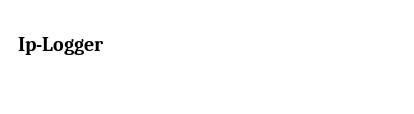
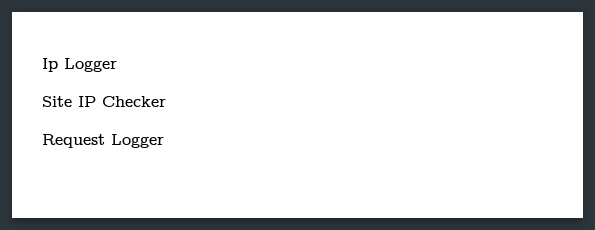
[18,37,104,55] Ip-Logger -> [42,58,117,72] [42,96,166,107] [42,134,164,148] Ip Logger // Site IP Checker // Request Logger

